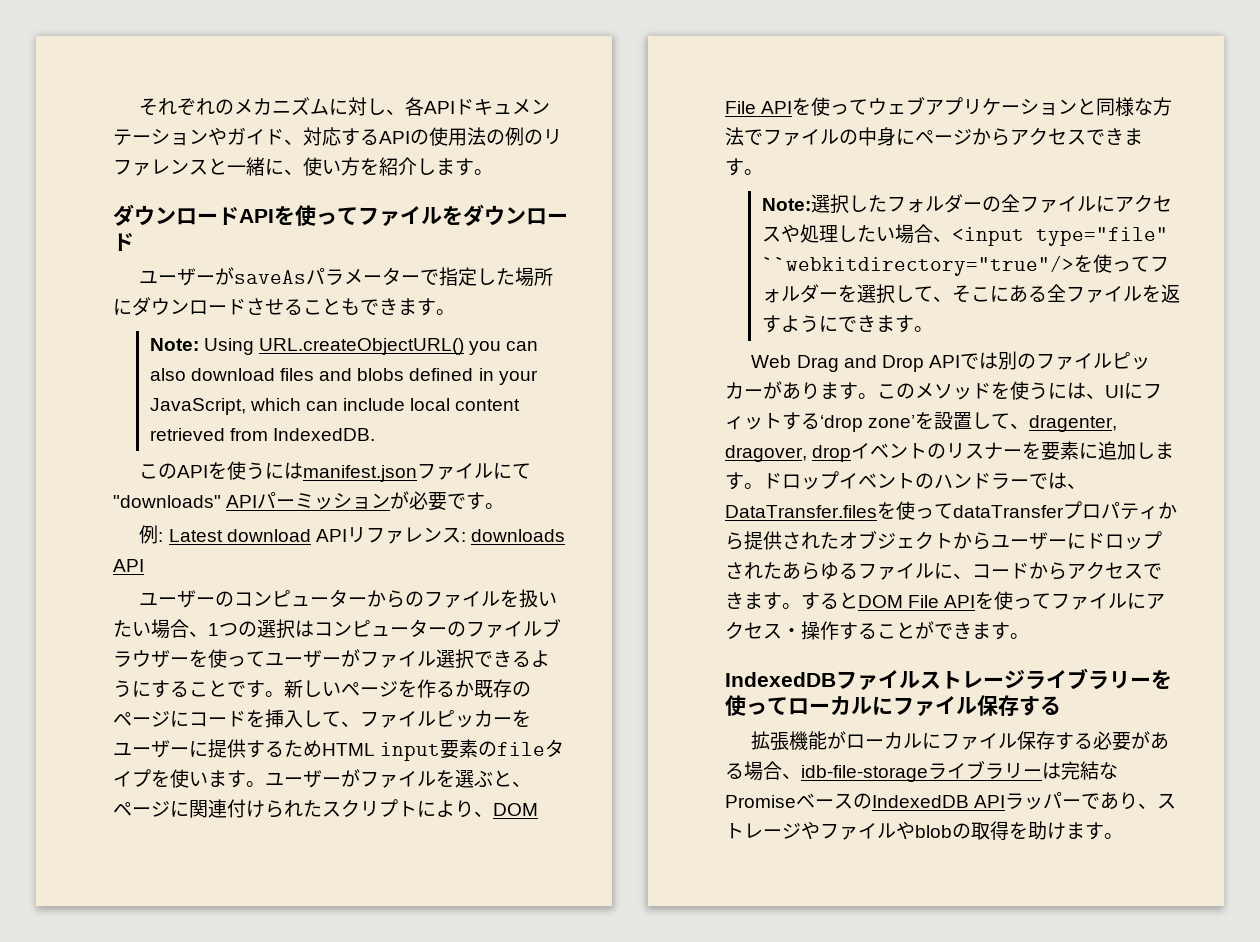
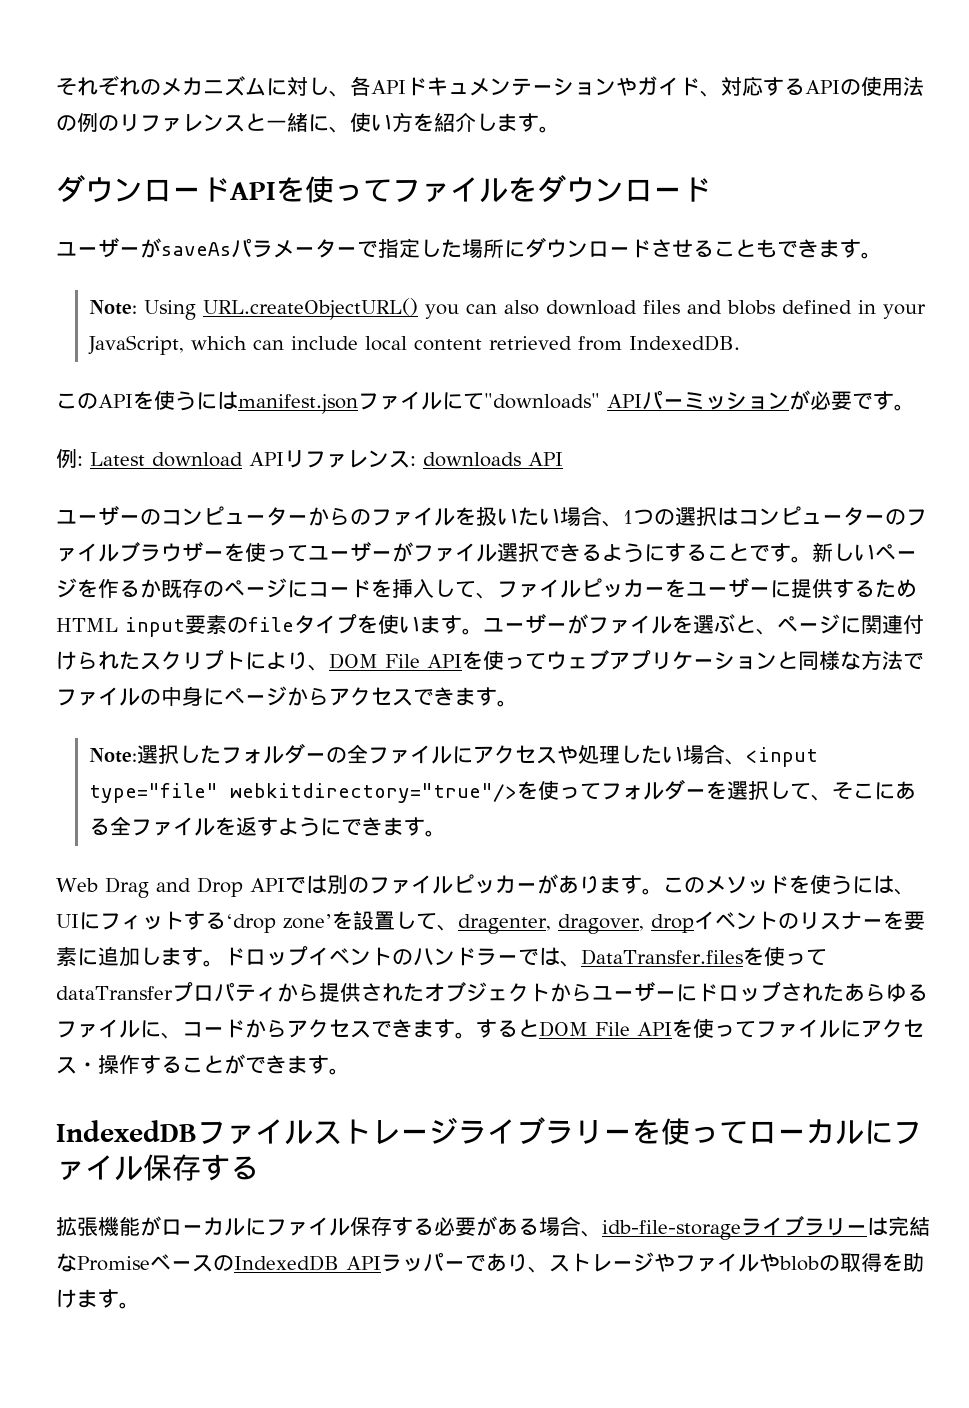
[761,255,1074,276] ``webkitdirectory="true"/> -> [230,783,518,803] webkitdirectory="true"/>

